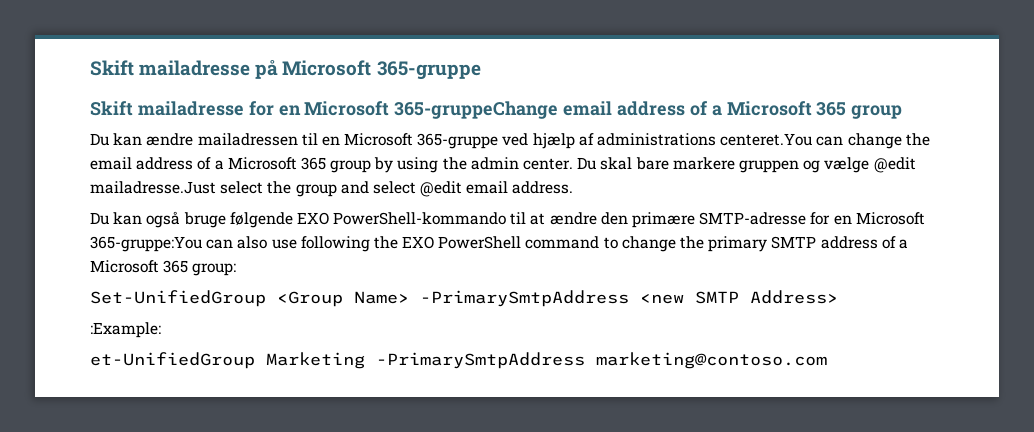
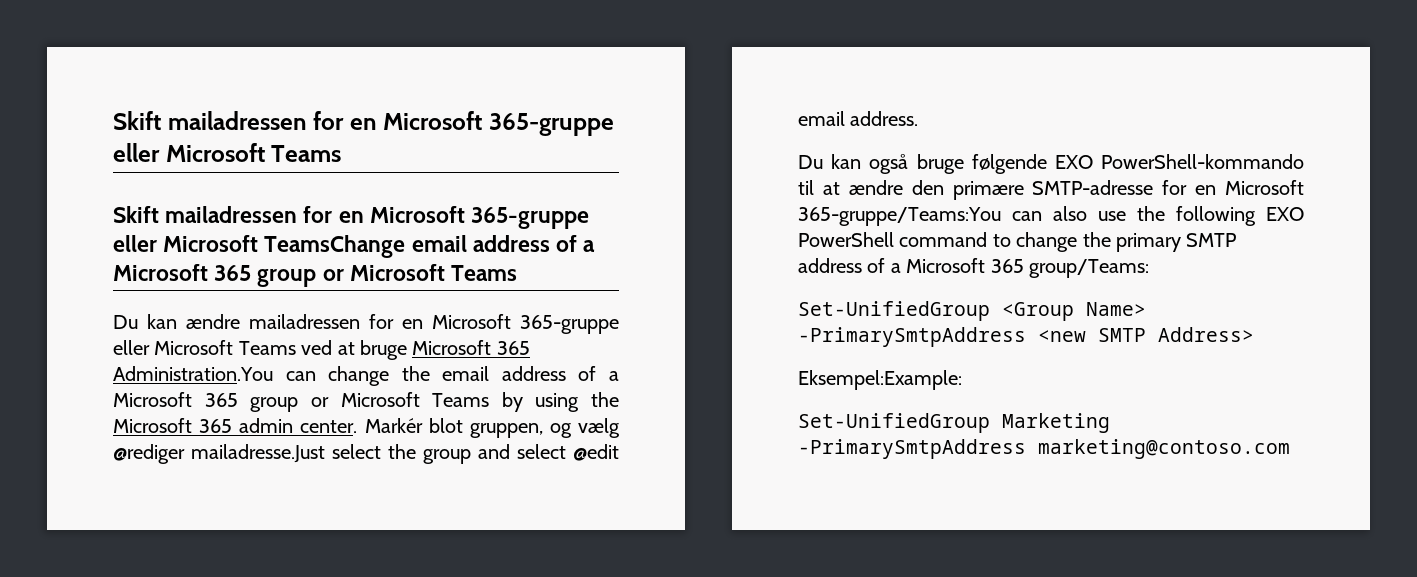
[90,60,481,80] [90,101,903,119] Skift mailadresse på Microsoft 365-gruppe // Skift mailadresse for en Microsoft 365-gruppeChange email address of a Microsoft 365 group -> [113,111,615,136] [113,143,342,162] [113,206,590,229] [113,235,596,258] [113,264,518,287] Skift mailadressen for en Microsoft 365-gruppe eller Microsoft Teams // Skift mailadressen for en Microsoft 365-gruppe eller Microsoft TeamsChange email address of a Microsoft 365 group or Microsoft Teams
[301,133,813,149] til en Microsoft 365-gruppe ved hjælp af administrations centeret.You -> [369,314,619,334] [113,340,530,360] [113,366,273,381] for en Microsoft 365-gruppe eller Microsoft Teams ved at bruge Microsoft 365 Administration.You
[374,157,916,173] by using the admin center. Du skal bare markere gruppen og vælge @edit -> [310,392,619,412] [113,418,620,438] [113,444,185,464] or Microsoft Teams by using the Microsoft 365 admin center. Markér blot gruppen, og vælg @rediger
[90,236,202,252] 365-gruppe:You -> [798,207,1001,226] 365-gruppe/Teams:You
[300,236,398,252] following the -> [1136,206,1256,226] the following
[192,263,237,276] group: -> [1029,259,1149,278] group/Teams:
[90,322,161,338] [90,352,255,369] :Example: // et-UnifiedGroup -> [798,370,962,390] [798,413,990,433] Eksempel:Example: // Set-UnifiedGroup

